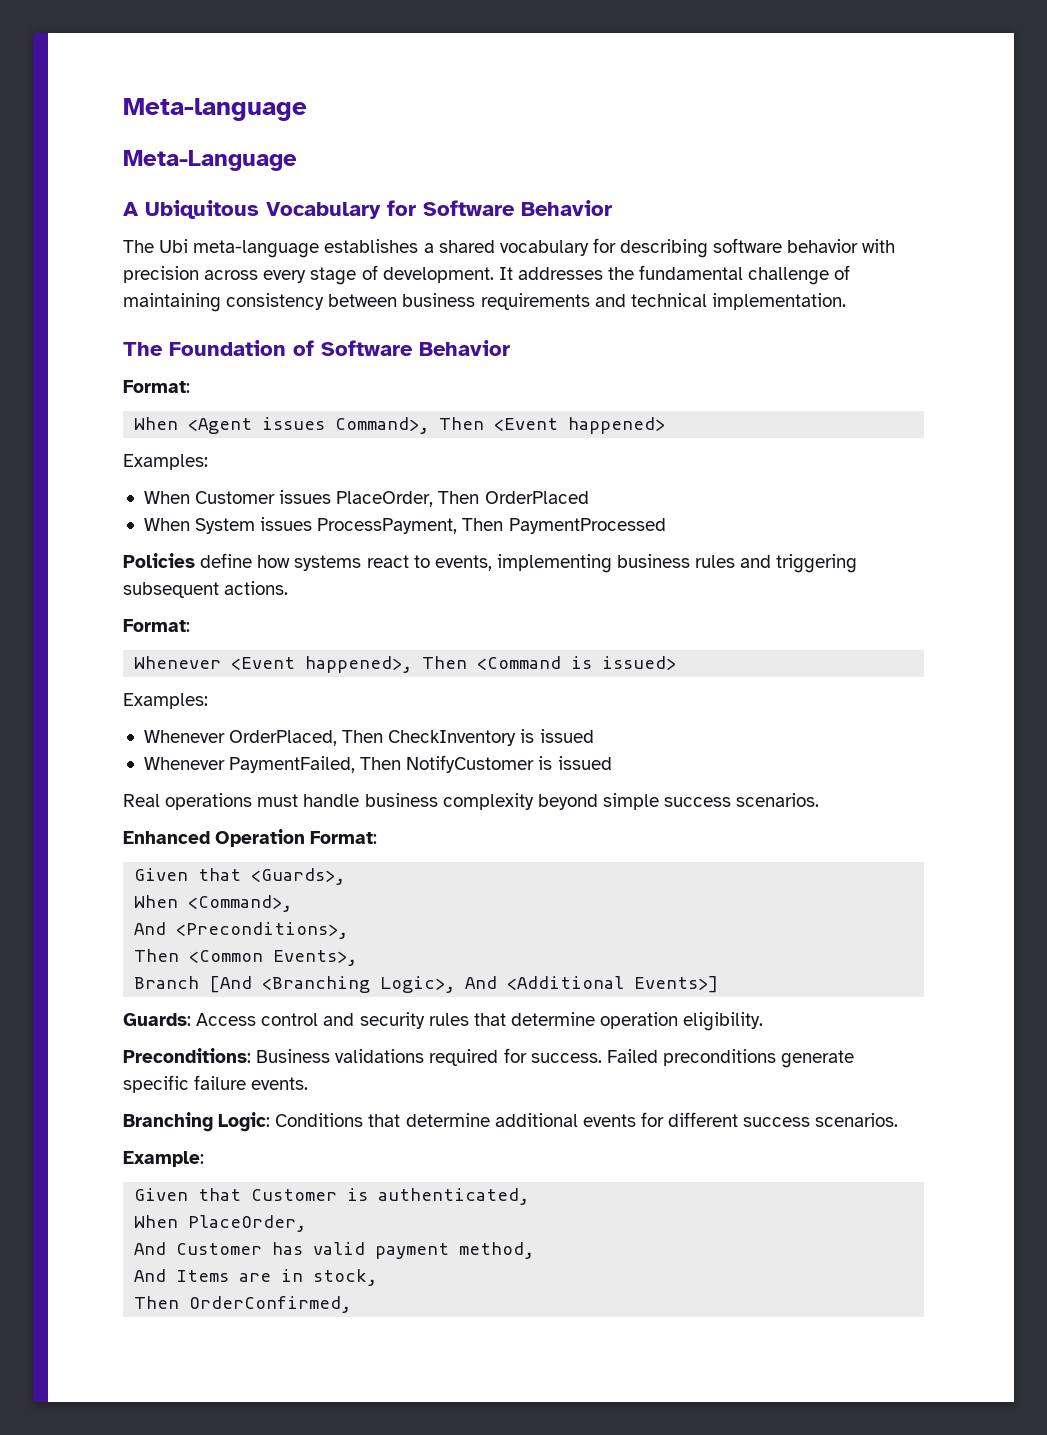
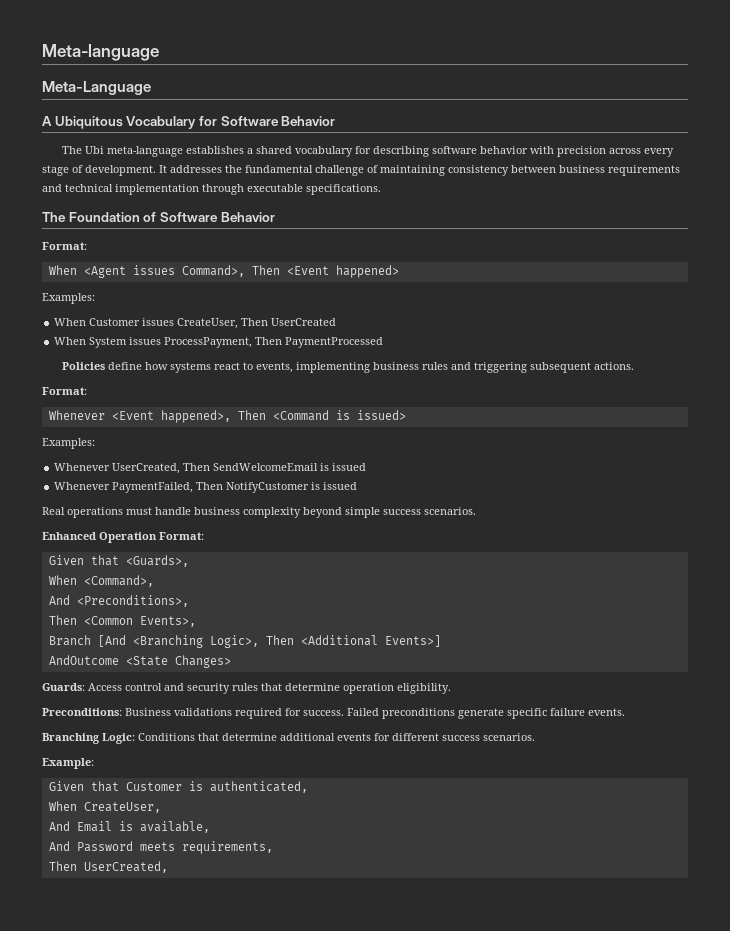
[711,293,846,310] implementation. -> [115,184,381,195] implementation through executable specifications.
[336,491,589,507] PlaceOrder, Then OrderPlaced -> [177,318,337,329] CreateUser, Then UserCreated
[229,730,517,746] OrderPlaced, Then CheckInventory -> [112,463,319,474] UserCreated, Then SendWelcomeEmail
[465,976,498,989] And -> [265,635,294,645] Then
(719, 984) none -> [48,655,231,668] // AndOutcome <State Changes>
[188,1215,307,1232] [134,1242,535,1259] [134,1269,378,1286] [134,1296,352,1313] PlaceOrder, // And Customer has valid payment method, // And Items are in stock, // Then OrderConfirmed, -> [83,802,161,813] [48,821,210,833] [48,841,273,854] [48,861,168,873] CreateUser, // And Email is available, // And Password meets requirements, // Then UserCreated,

